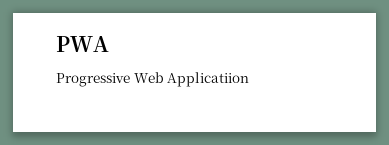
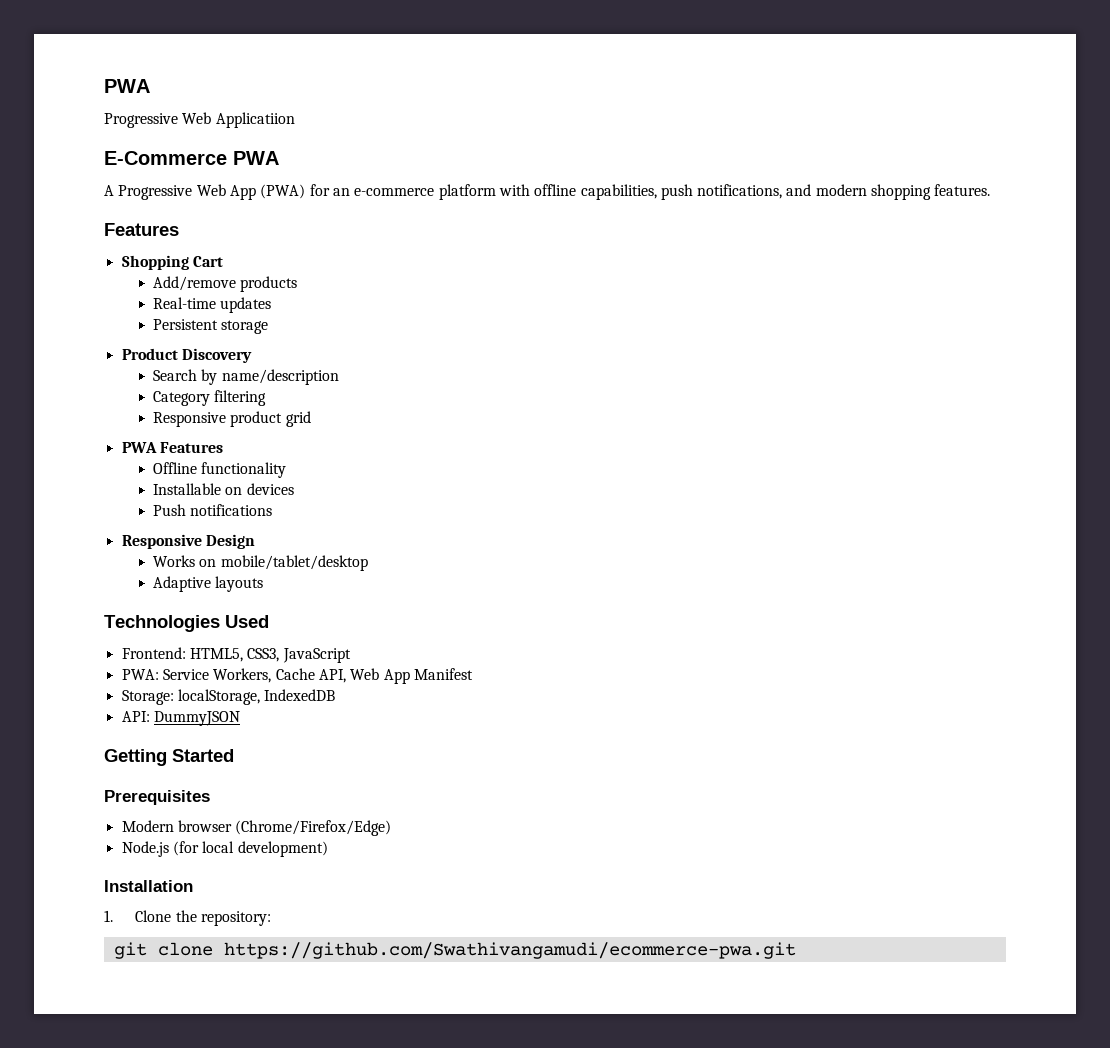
(250, 79) none -> [104,151,279,165] [104,184,991,200] [104,223,179,236] [121,255,223,270] [152,276,298,292] [152,297,272,313] [152,319,269,334] [121,348,252,363] [152,369,339,385] [152,390,267,406] [152,411,311,427] [121,442,223,453] [152,462,287,478] [152,483,294,495] [152,504,273,516] [121,534,255,549] [152,555,368,571] [152,576,264,592] [104,615,269,632] [121,647,351,663] [121,668,473,684] [121,689,336,705] [121,711,240,726] [104,749,234,766] [104,790,210,805] [121,820,392,836] [121,841,328,857] [104,880,193,892] [104,910,272,926] [113,942,796,959] // E-Commerce PWA // A Progressive Web App (PWA) for an e-commerce platform with offline capabilities, push notifications, and modern shopping features. // Features // Shopping Cart // Add/remove products // Real-time updates // Persistent storage // Product Discovery // Search by name/description // Category filtering // Responsive product grid // PWA Features // Offline functionality // Installable on devices // Push notifications // Responsive Design // Works on mobile/tablet/desktop // Adaptive layouts // Technologies Used // Frontend: HTML5, CSS3, JavaScript // PWA: Service Workers, Cache API, Web App Manifest // Storage: localStorage, IndexedDB // API: DummyJSON // Getting Started // Prerequisites // Modern browser (Chrome/Firefox/Edge) // Node.js (for local development) // Installation // 1. Clone the repository: // git clone https://github.com/Swathivangamudi/ecommerce-pwa.git

